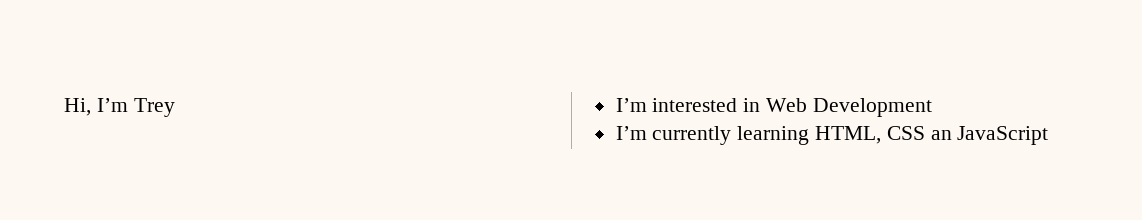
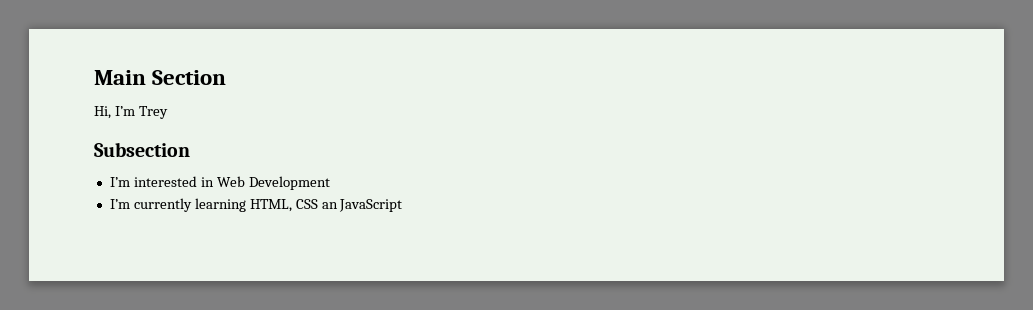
(64, 107) none -> [94,70,227,85] Main Section //
(175, 107) none -> [94,142,190,157] // Subsection

